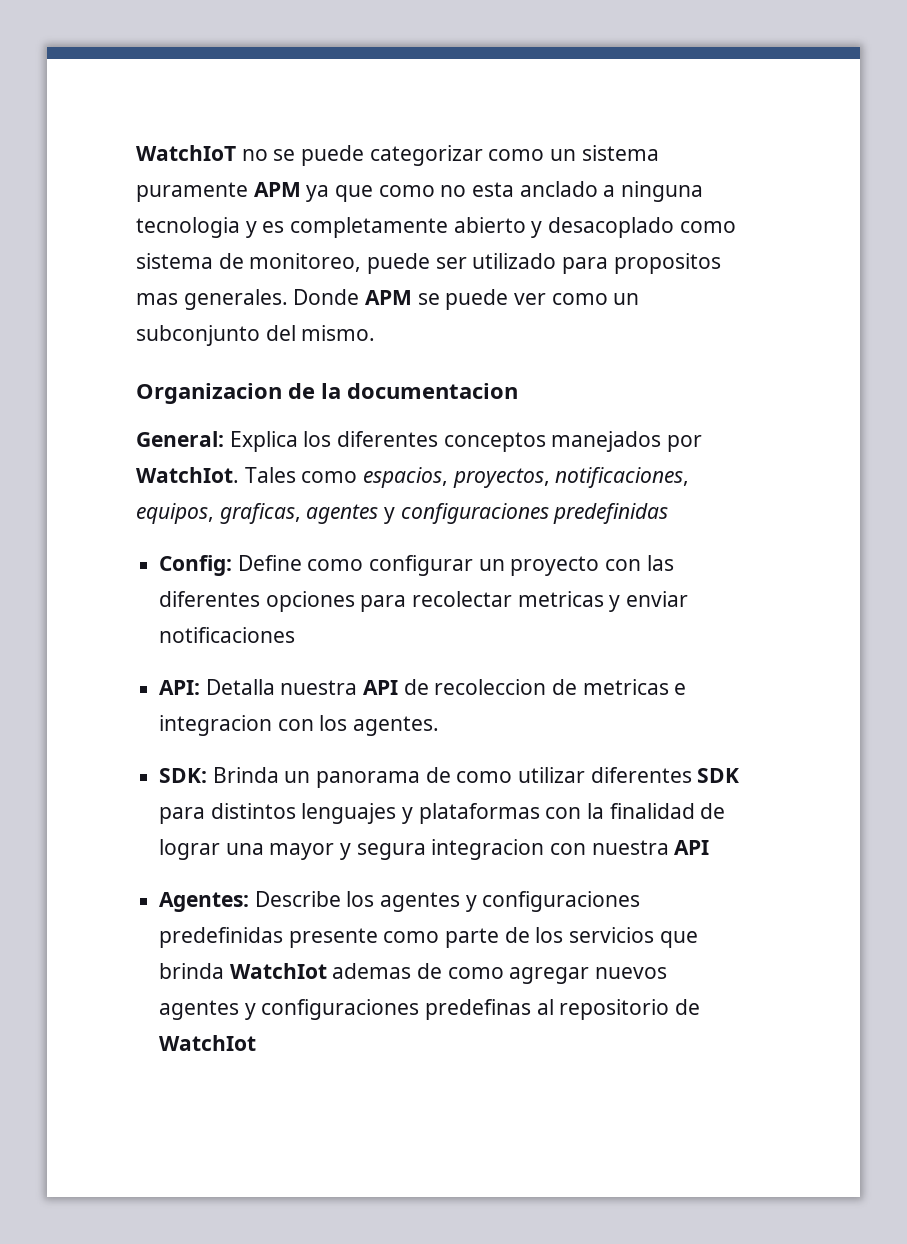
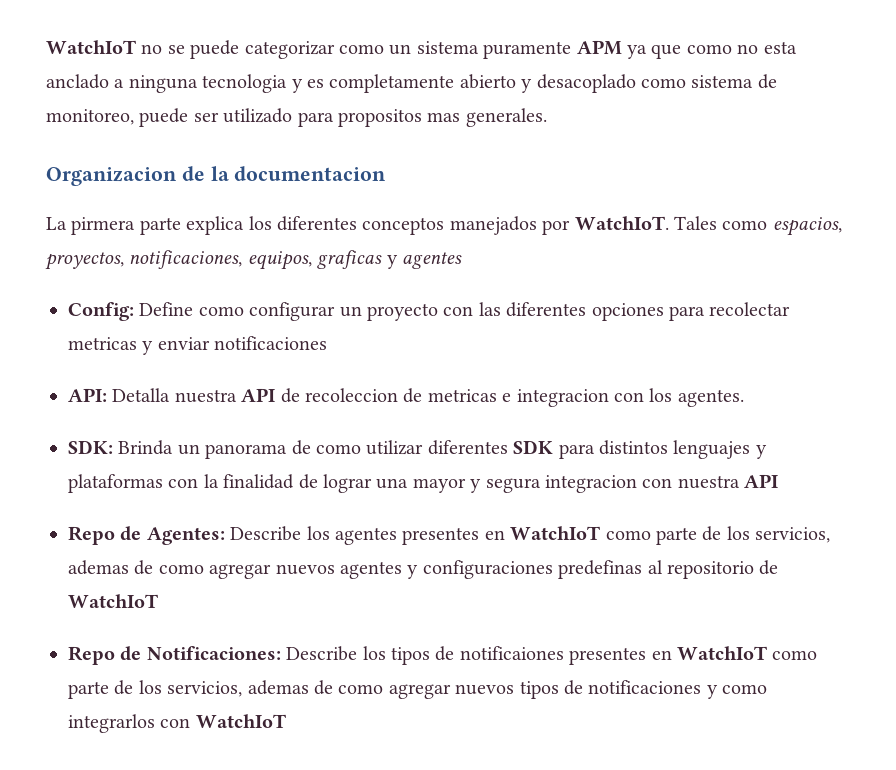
[293,289,640,310] [136,325,376,346] Donde APM se puede ver como un subconjunto del mismo. -> (547, 117) none
[136,431,298,452] General: Explica -> [46,216,245,235] La pirmera parte explica
[136,467,239,483] WatchIot. -> [574,216,669,230] WatchIoT.
[219,503,669,524] graficas, agentes y configuraciones predefinidas -> [317,250,462,269] graficas y agentes
(710, 847) none -> [68,526,142,545] Repo de
[465,891,641,912] [159,927,698,948] [159,963,327,979] y configuraciones predefinidas presente como parte de los servicios que brinda WatchIot -> [402,526,831,545] presentes en WatchIoT como parte de los servicios,
[159,1035,257,1051] WatchIot -> [68,594,158,608] [68,646,818,665] [68,680,768,699] [68,714,286,733] WatchIoT // Repo de Notificaciones: Describe los tipos de notificaiones presentes en WatchIoT como parte de los servicios, ademas de como agregar nuevos tipos de notificaciones y como integrarlos con WatchIoT

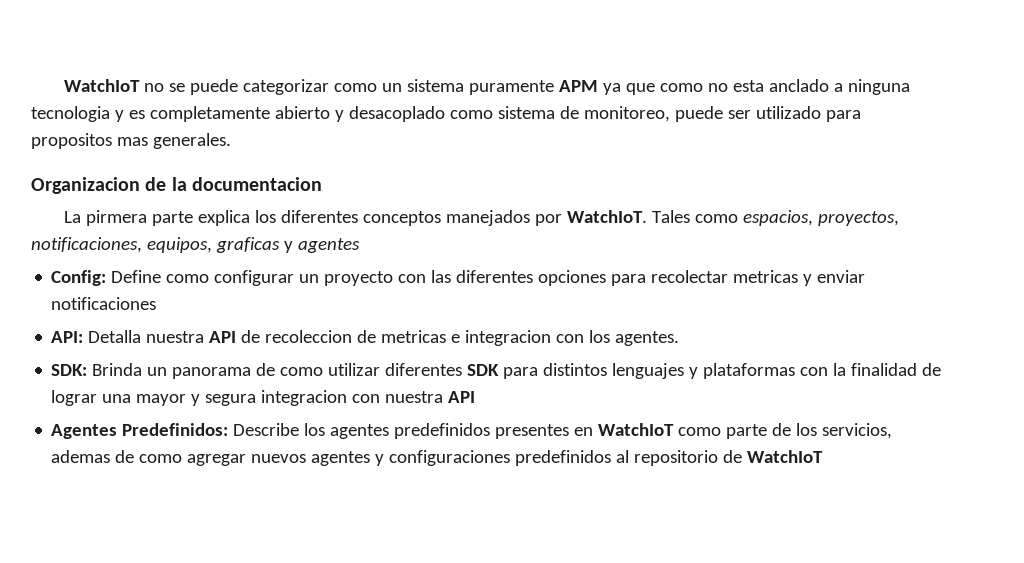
[68,526,225,545] Repo de Agentes: -> [51,423,229,439] Agentes Predefinidos:
(397, 536) none -> [394,423,491,439] predefinidos
[558,560,643,579] predefinas -> [515,450,612,466] predefinidos
[68,646,818,665] [68,680,768,699] [68,714,286,733] // Repo de Notificaciones: Describe los tipos de notificaiones presentes en WatchIoT como parte de los servicios, ademas de como agregar nuevos tipos de notificaciones y como integrarlos con WatchIoT -> (824, 456) none

